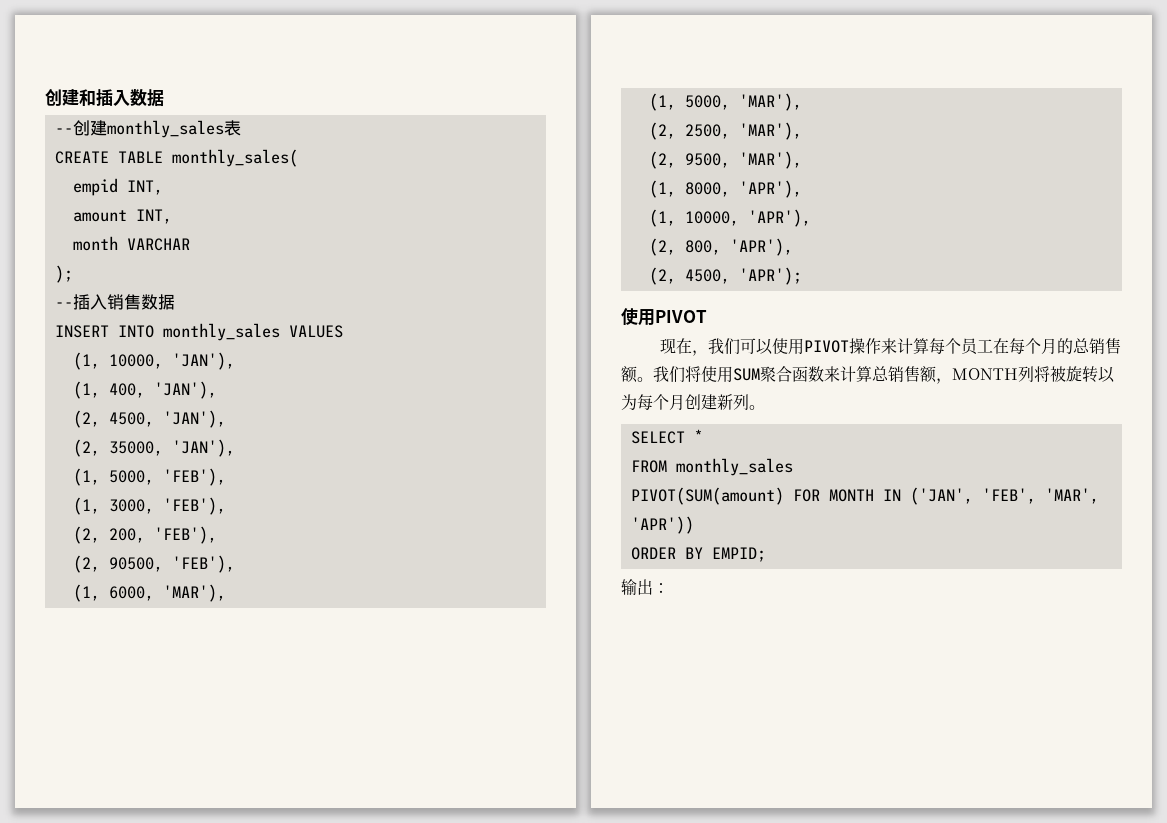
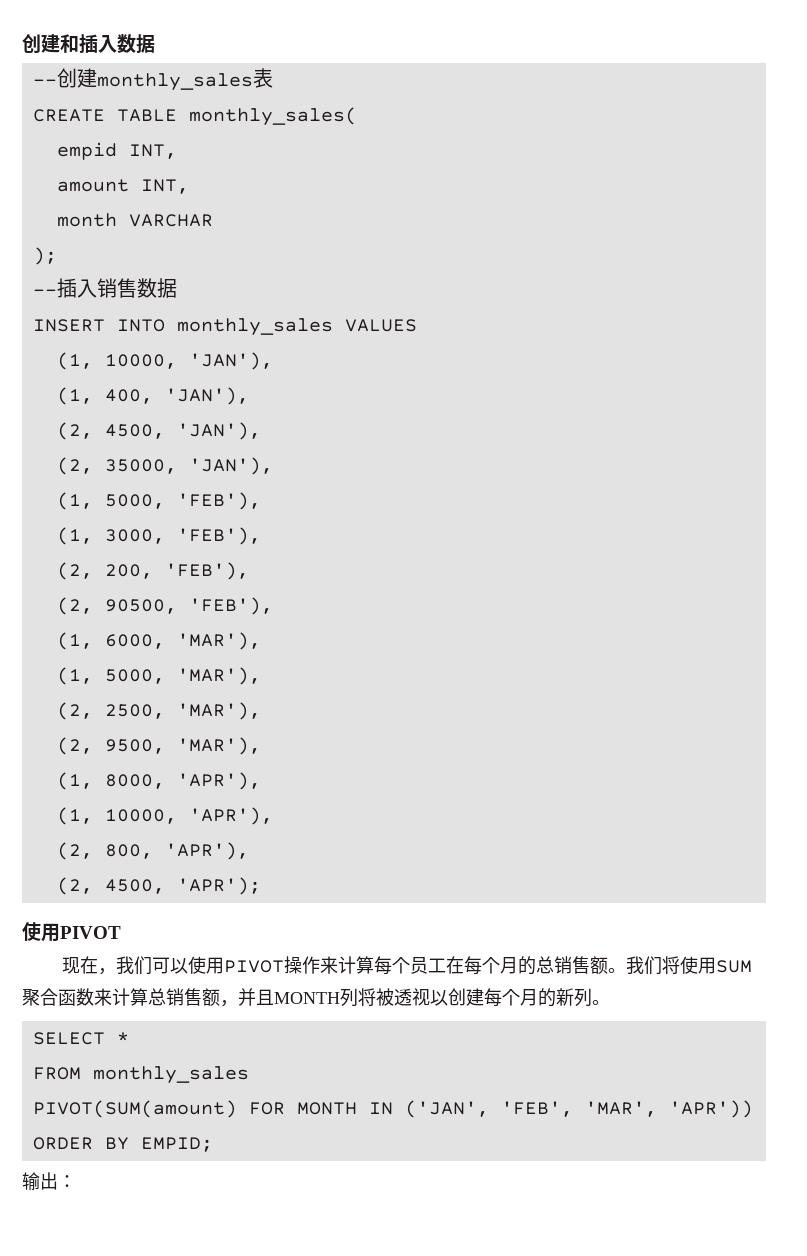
(952, 381) none -> [238,988,274,1006] 并且
[1066,366,1115,383] [621,394,717,411] 旋转以为每个月创建 -> [394,988,556,1007] 透视以创建每个月的

